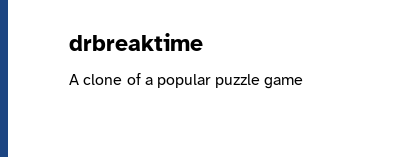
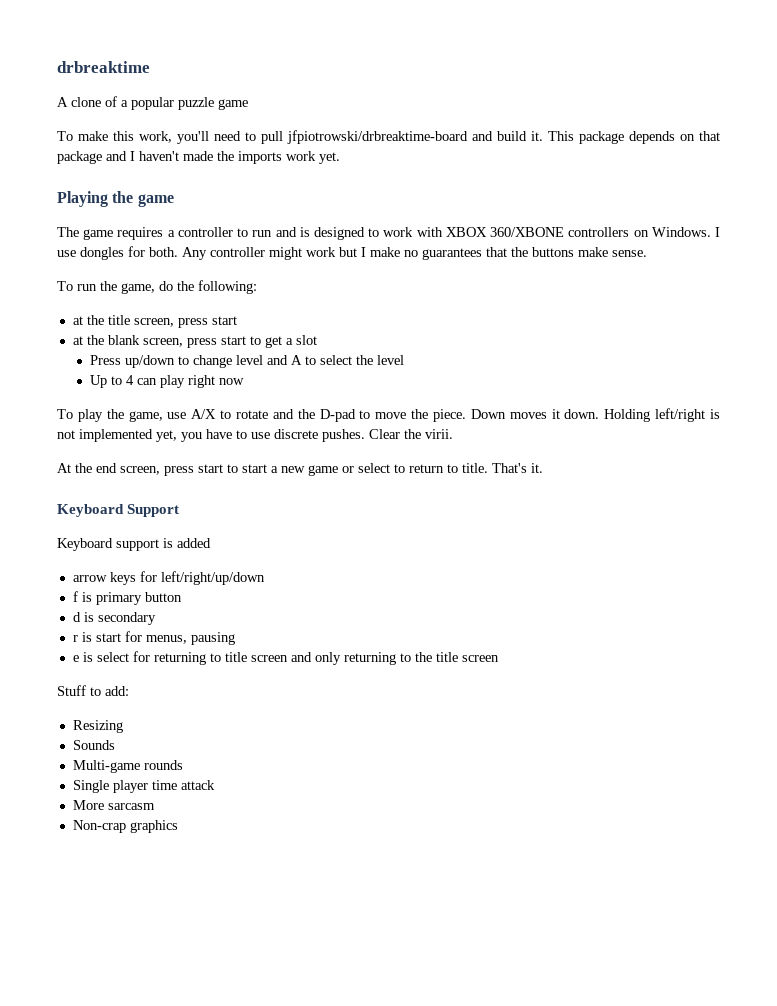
(303, 83) none -> [57,130,720,144] [57,151,340,164] [57,191,174,207] [57,227,720,240] [57,246,647,260] [57,280,257,294] [72,315,237,328] [72,335,317,348] [90,355,405,368] [90,375,245,388] [57,408,720,422] [57,429,453,442] [57,463,543,476] [57,504,180,517] [57,538,211,551] [72,571,265,585] [72,591,182,605] [72,612,156,625] [72,631,235,645] [72,651,499,665] [57,685,129,696] [72,720,123,733] [72,740,115,750] [72,760,183,773] [72,780,215,793] [72,800,155,810] [72,820,178,833] // To make this work, you'll need to pull jfpiotrowski/drbreaktime-board and build it. This package depends on that package and I haven't made the imports work yet. // Playing the game // The game requires a controller to run and is designed to work with XBOX 360/XBONE controllers on Windows. I use dongles for both. Any controller might work but I make no guarantees that the buttons make sense. // To run the game, do the following: // at the title screen, press start // at the blank screen, press start to get a slot // Press up/down to change level and A to select the level // Up to 4 can play right now // To play the game, use A/X to rotate and the D-pad to move the piece. Down moves it down. Holding left/right is not implemented yet, you have to use discrete pushes. Clear the virii. // At the end screen, press start to start a new game or select to return to title. That's it. // Keyboard Support // Keyboard support is added // arrow keys for left/right/up/down // f is primary button // d is secondary // r is start for menus, pausing // e is select for returning to title screen and only returning to the title screen // Stuff to add: // Resizing // Sounds // Multi-game rounds // Single player time attack // More sarcasm // Non-crap graphics

